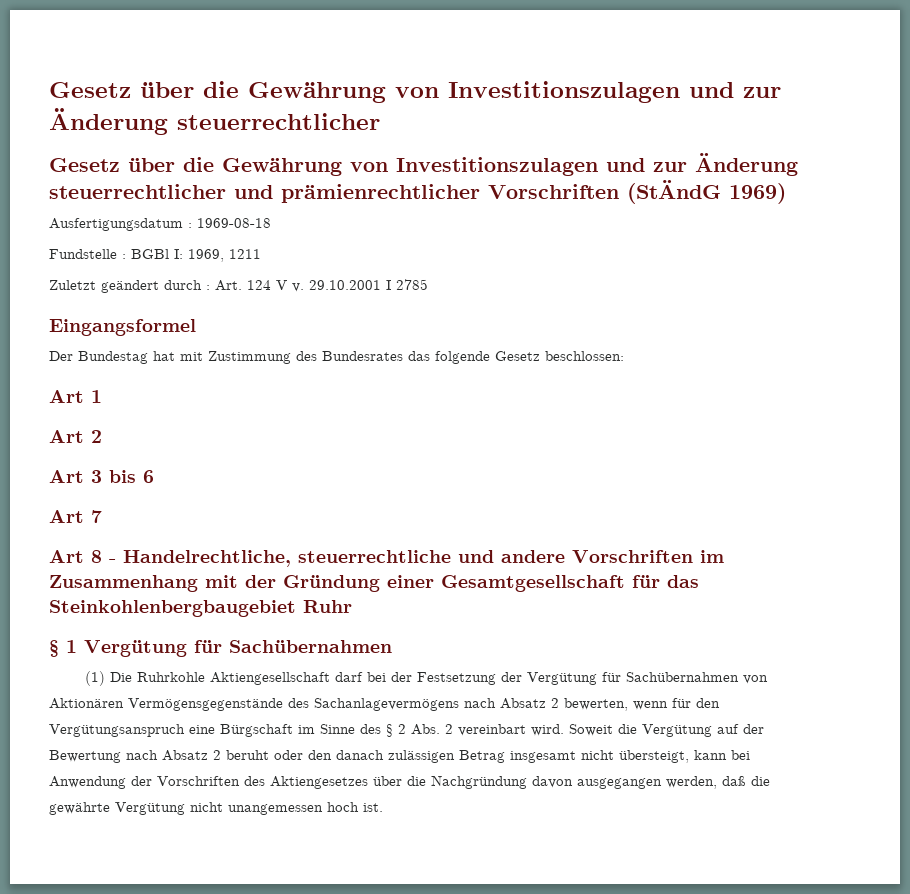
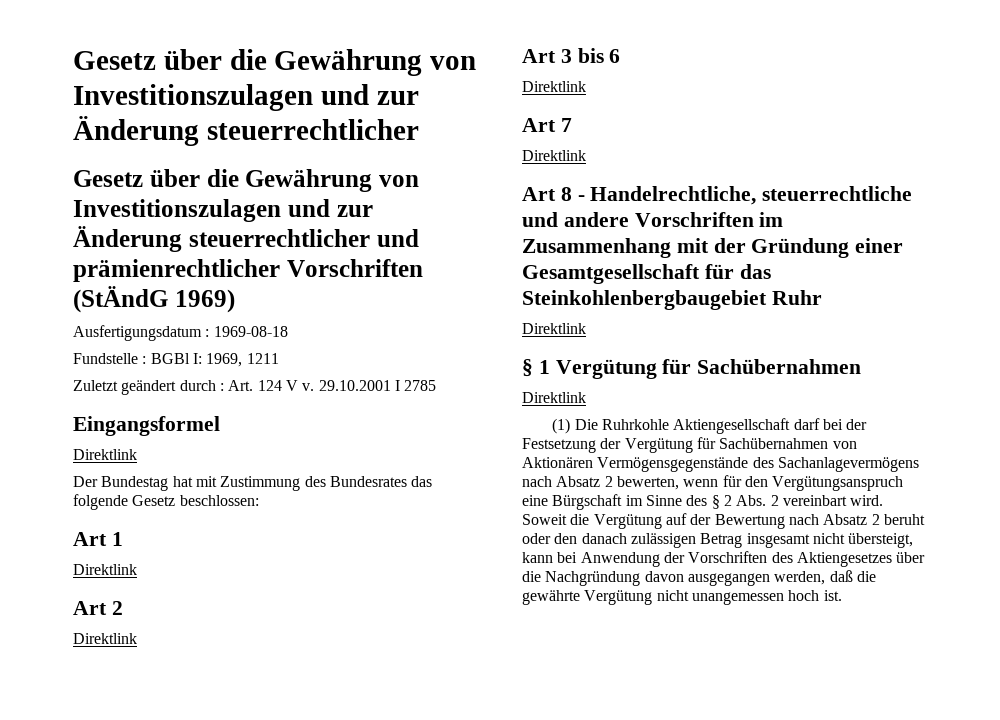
(196, 327) none -> [73,449,137,460] // Direktlink
(102, 396) none -> [73,564,137,575] // Direktlink
(102, 436) none -> [73,633,137,644] // Direktlink
(154, 476) none -> [522,81,586,92] // Direktlink
(102, 516) none -> [522,150,586,161] // Direktlink
(352, 606) none -> [522,323,586,334] // Direktlink
(392, 646) none -> [522,392,586,403] // Direktlink

